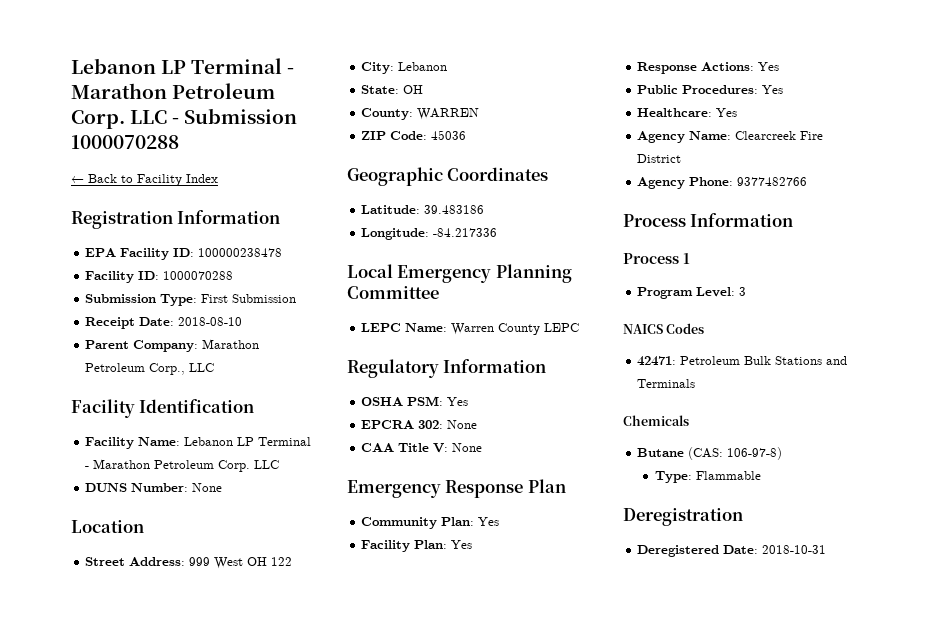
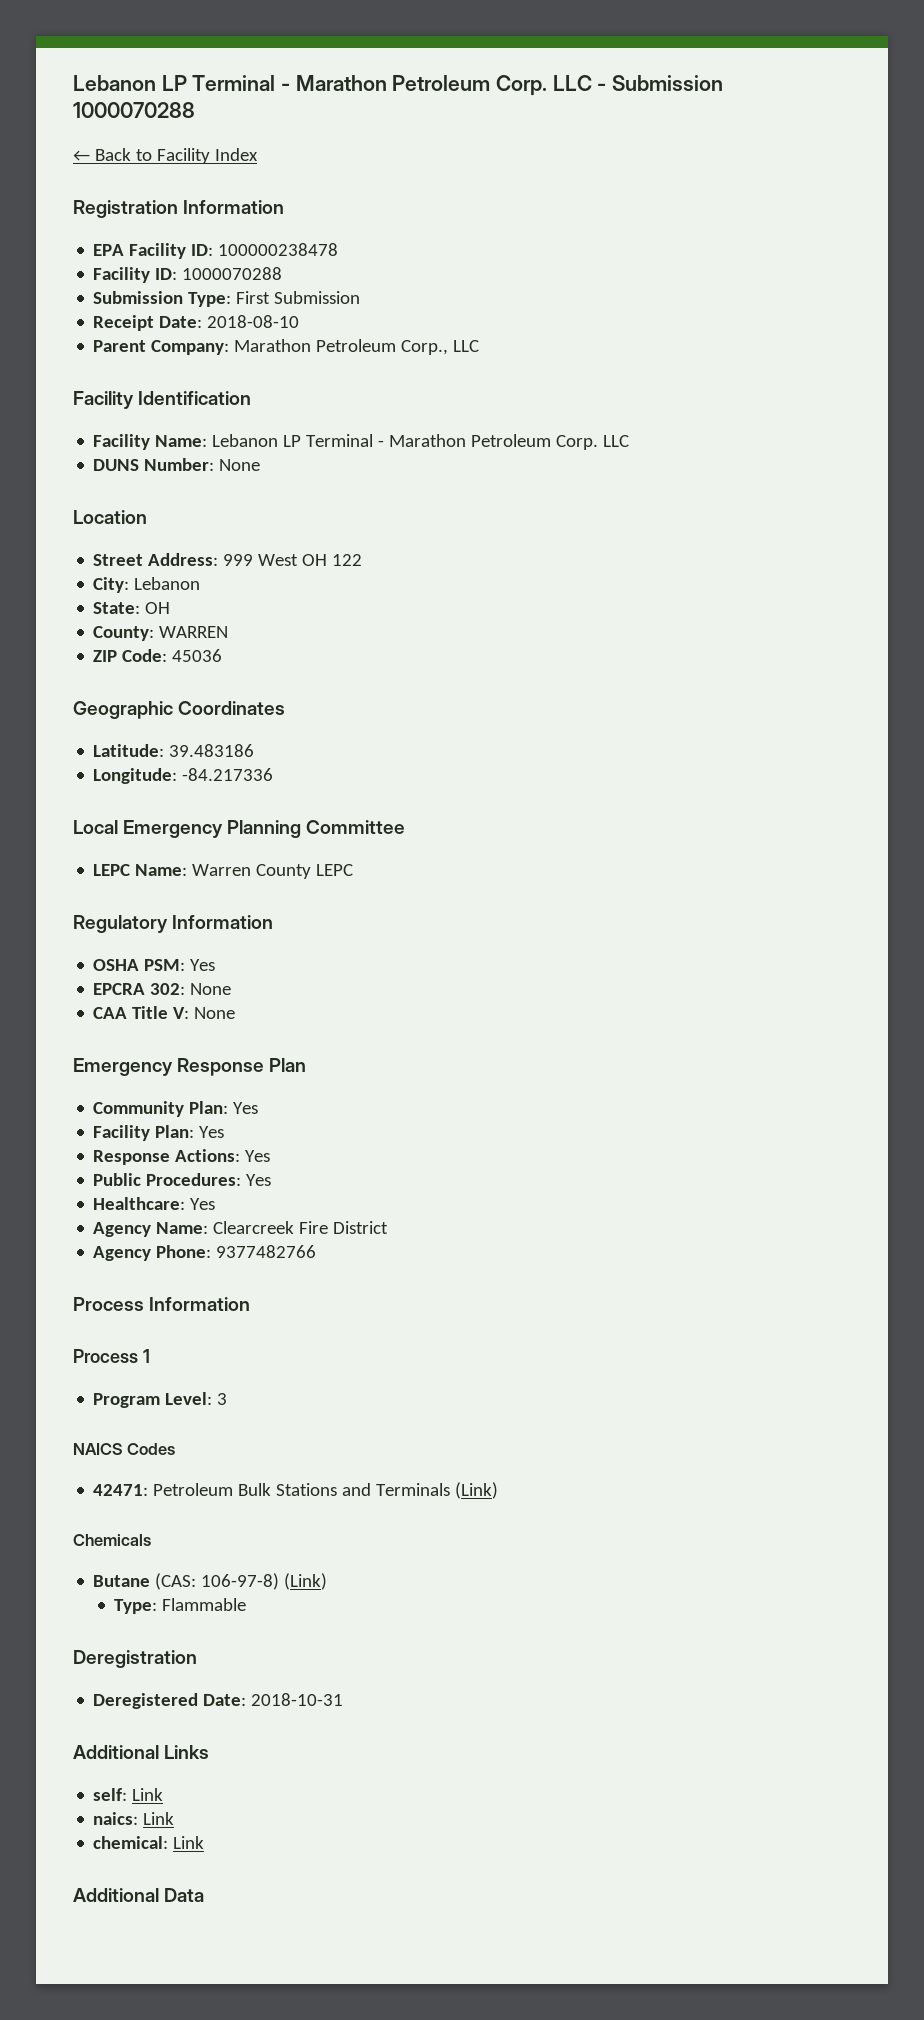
(696, 383) none -> [455,1482,499,1499] (Link)
(783, 453) none -> [284,1573,328,1590] (Link)
(827, 549) none -> [73,1745,210,1759] [93,1788,164,1801] [93,1812,175,1825] [93,1836,205,1849] [73,1888,205,1902] // Additional Links // self: Link // naics: Link // chemical: Link // Additional Data

